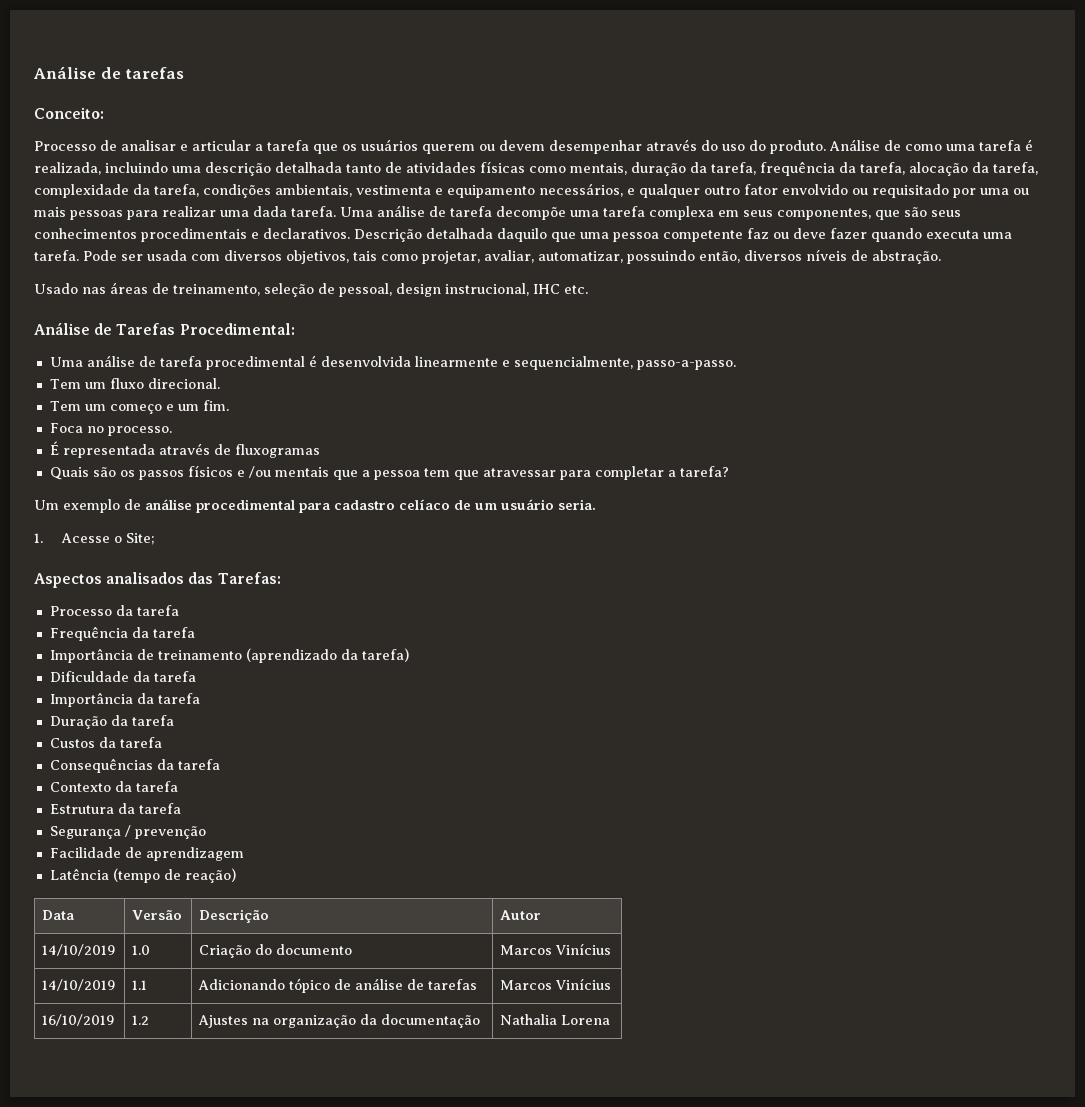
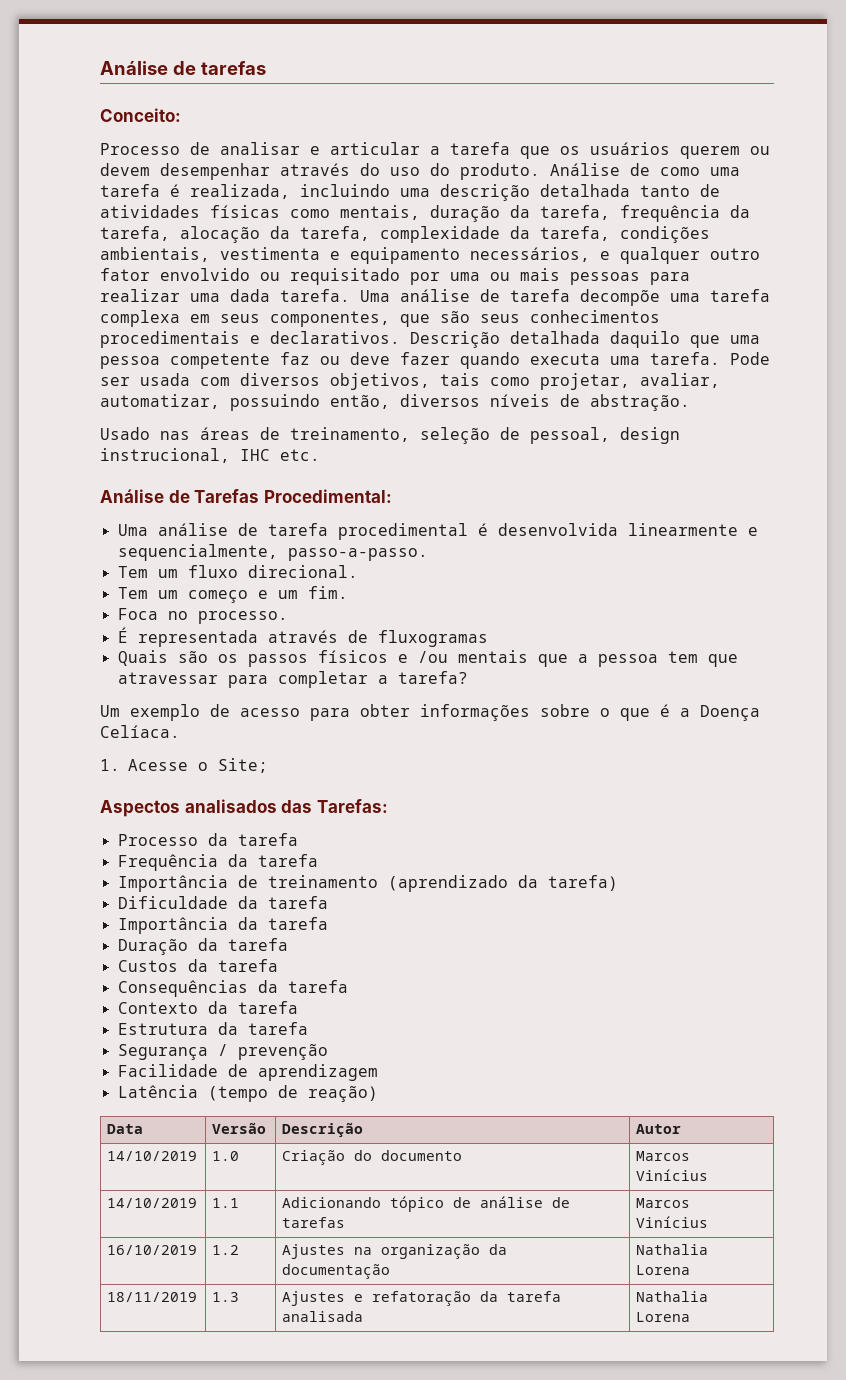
[145,499,596,513] análise procedimental para cadastro celíaco de um usuário seria. -> [240,704,760,721] [100,725,180,738] acesso para obter informações sobre o que é a Doença Celíaca.
(610, 1020) none -> [107,1292,198,1302] [212,1292,240,1302] [282,1291,562,1306] [282,1311,364,1322] [636,1291,709,1302] [636,1312,691,1322] // 18/11/2019 | 1.3 | Ajustes e refatoração da tarefa analisada | Nathalia Lorena

